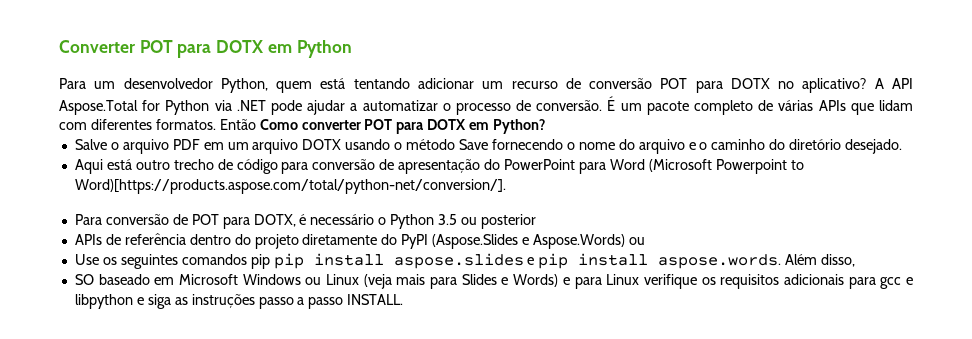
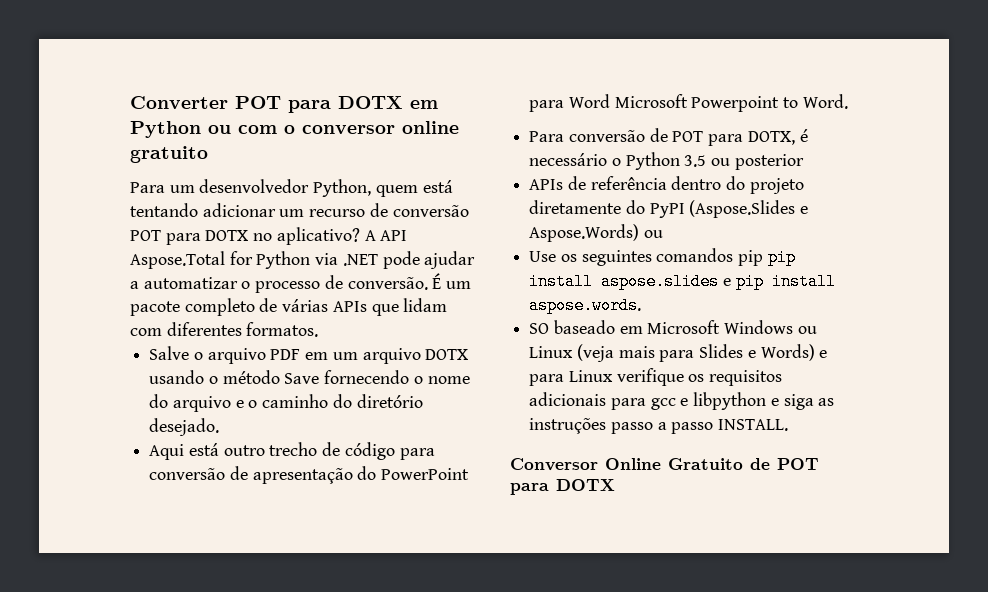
(352, 49) none -> [208,121,459,134] [130,146,208,163] ou com o conversor online gratuito
[219,119,546,134] Então Como converter POT para DOTX em Python? -> (319, 329) none
[648,159,712,172] (Microsoft -> [614,94,688,108] Microsoft
[74,179,506,194] Word)[https://products.aspose.com/total/python-net/conversion/]. -> [802,94,848,109] Word.
[785,254,856,267] Além disso, -> (642, 305) none
(404, 299) none -> [510,458,819,471] [510,479,615,495] // Conversor Online Gratuito de POT para DOTX

